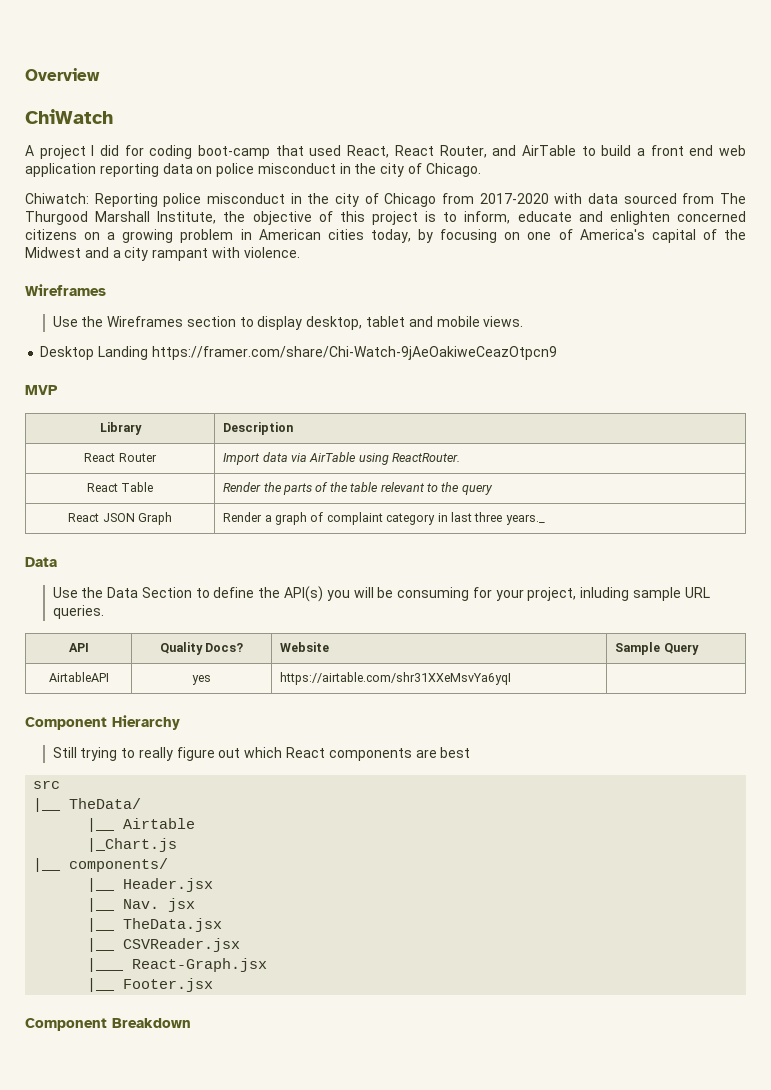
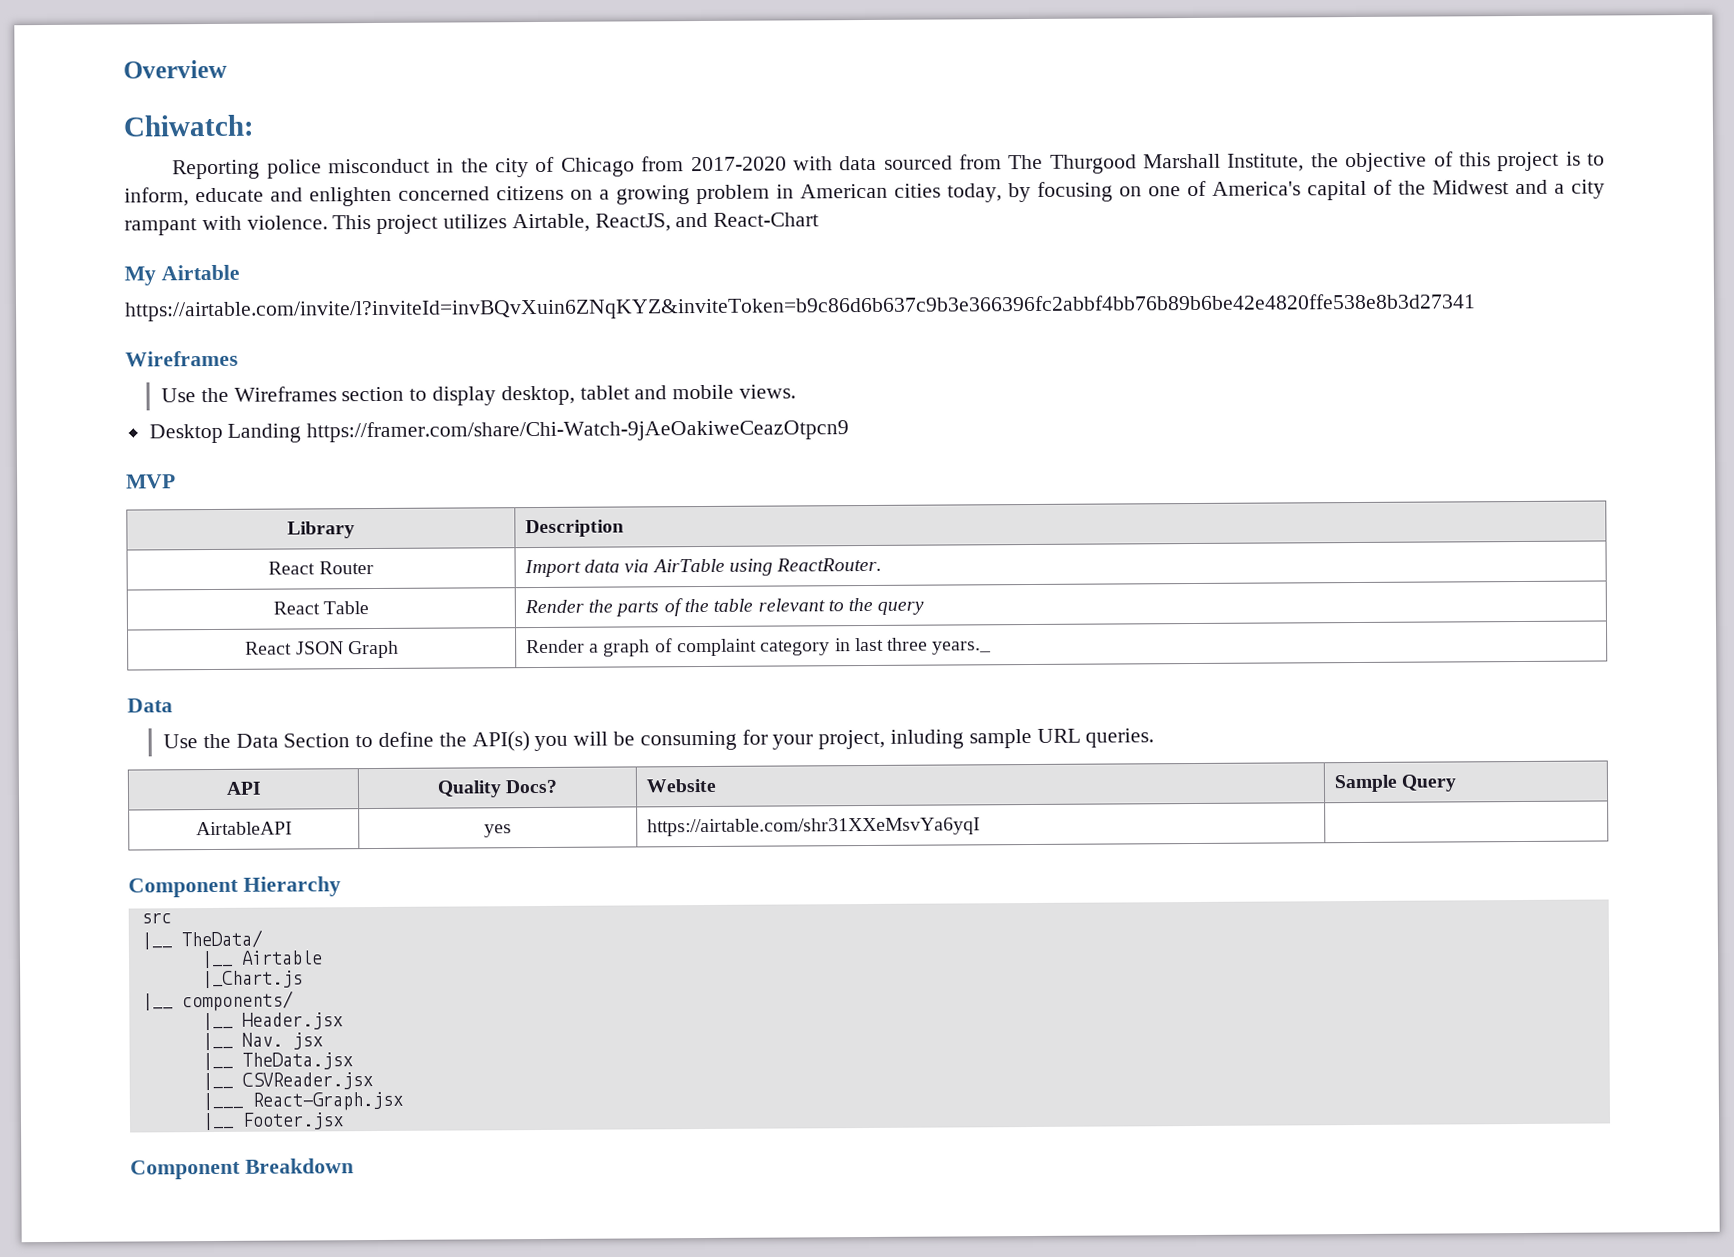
[25,109,113,124] [25,145,747,159] [25,163,481,177] [25,193,89,204] ChiWatch // A project I did for coding boot-camp that used React, React Router, and AirTable to build a front end web application reporting data on police misconduct in the city of Chicago. // Chiwatch: -> [123,114,254,137] Chiwatch: //
(300, 252) none -> [332,212,820,234] [124,264,240,286] [124,293,1476,322] This project utilizes Airtable, ReactJS, and React-Chart // My Airtable // https://airtable.com/invite/l?inviteId=invBQvXuin6ZNqKYZ&inviteToken=b9c86d6b637c9b3e366396fc2abbf4bb76b89b6be42e4820ffe538e8b3d27341
[52,747,471,761] // Still trying to really figure out which React components are best -> (341, 886) none

